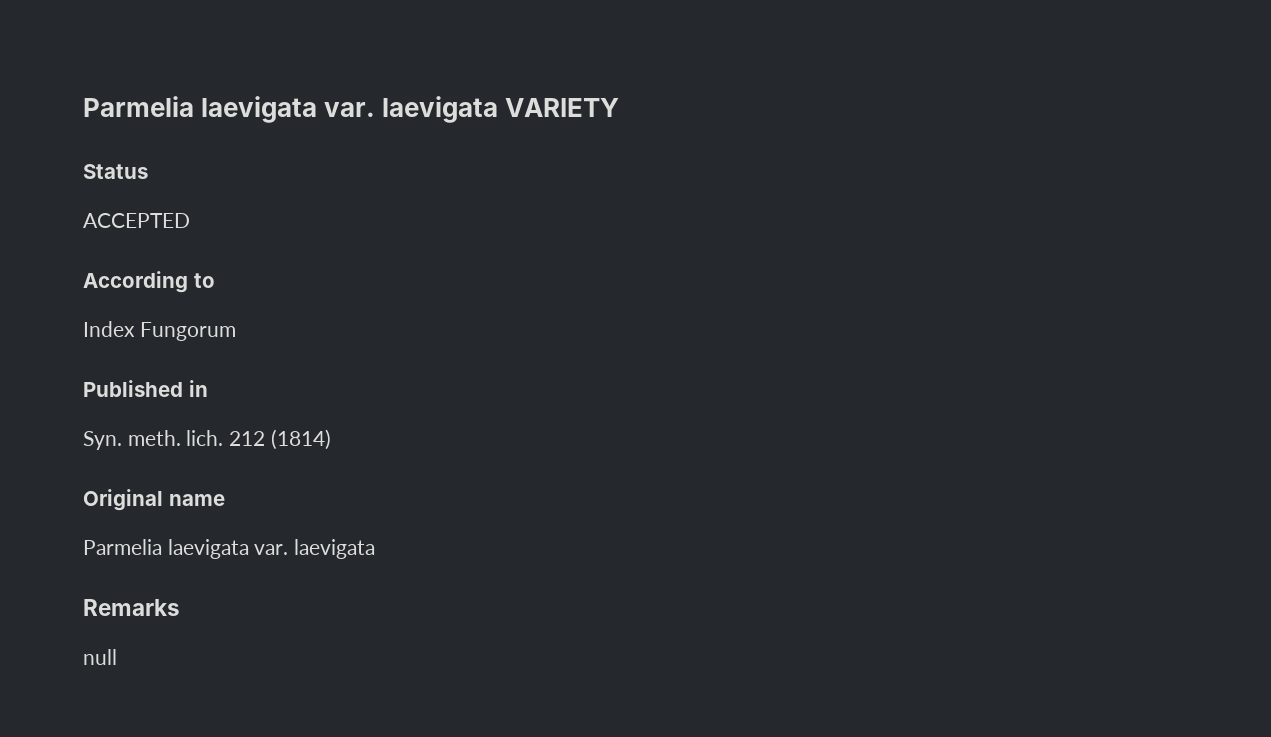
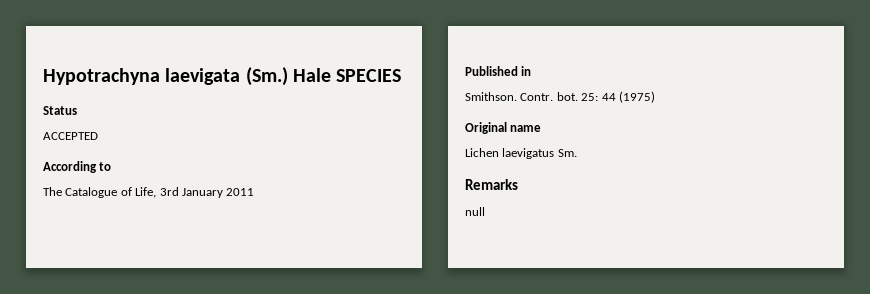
[83,96,620,123] Parmelia laevigata var. laevigata VARIETY -> [43,67,402,86] Hypotrachyna laevigata (Sm.) Hale SPECIES
[83,321,236,341] [83,380,208,397] [83,429,331,450] [83,489,225,511] [83,539,376,559] Index Fungorum // Published in // Syn. meth. lich. 212 (1814) // Original name // Parmelia laevigata var. laevigata -> [43,187,255,198] [465,66,532,76] [465,91,655,103] [465,122,542,134] [465,148,577,159] The Catalogue of Life, 3rd January 2011 // Published in // Smithson. Contr. bot. 25: 44 (1975) // Original name // Lichen laevigatus Sm.

